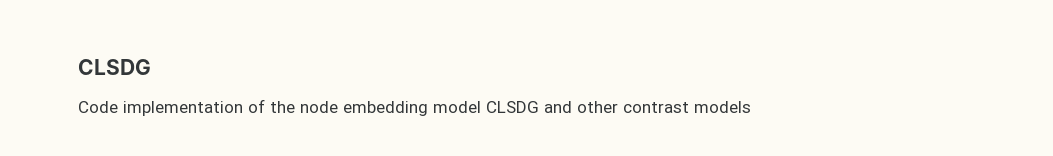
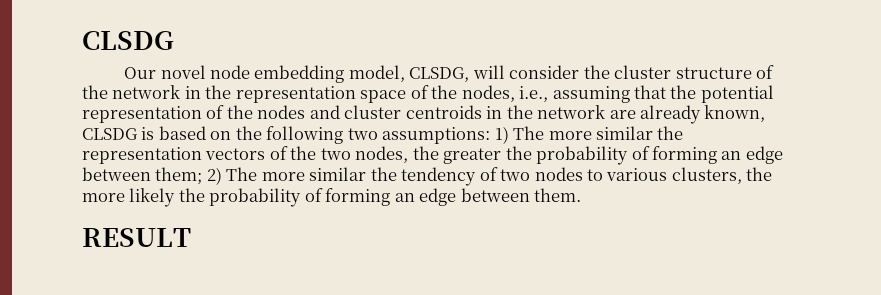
[78,99,751,116] Code implementation of the node embedding model CLSDG and other contrast models -> [124,65,775,83] [82,85,774,103] [82,105,766,124] [82,126,684,144] [82,146,783,165] [82,167,773,186] [82,188,582,207] [82,228,191,247] Our novel node embedding model, CLSDG, will consider the cluster structure of the network in the representation space of the nodes, i.e., assuming that the potential representation of the nodes and cluster centroids in the network are already known, CLSDG is based on the following two assumptions: 1) The more similar the representation vectors of the two nodes, the greater the probability of forming an edge between them; 2) The more similar the tendency of two nodes to various clusters, the more likely the probability of forming an edge between them. // RESULT

